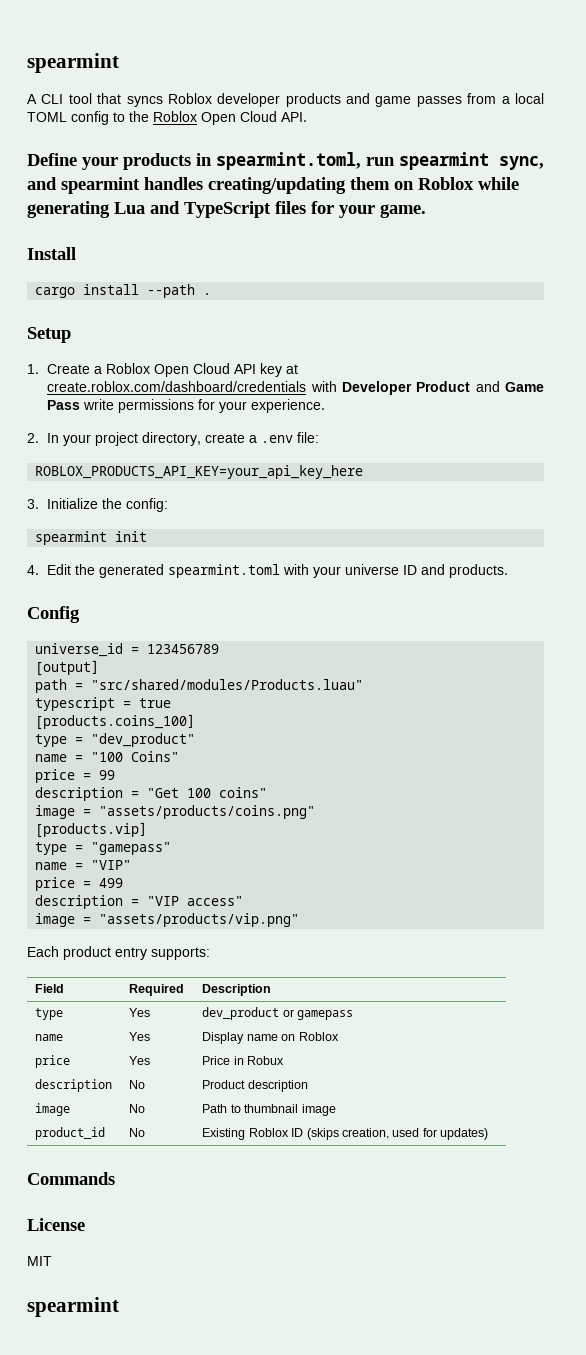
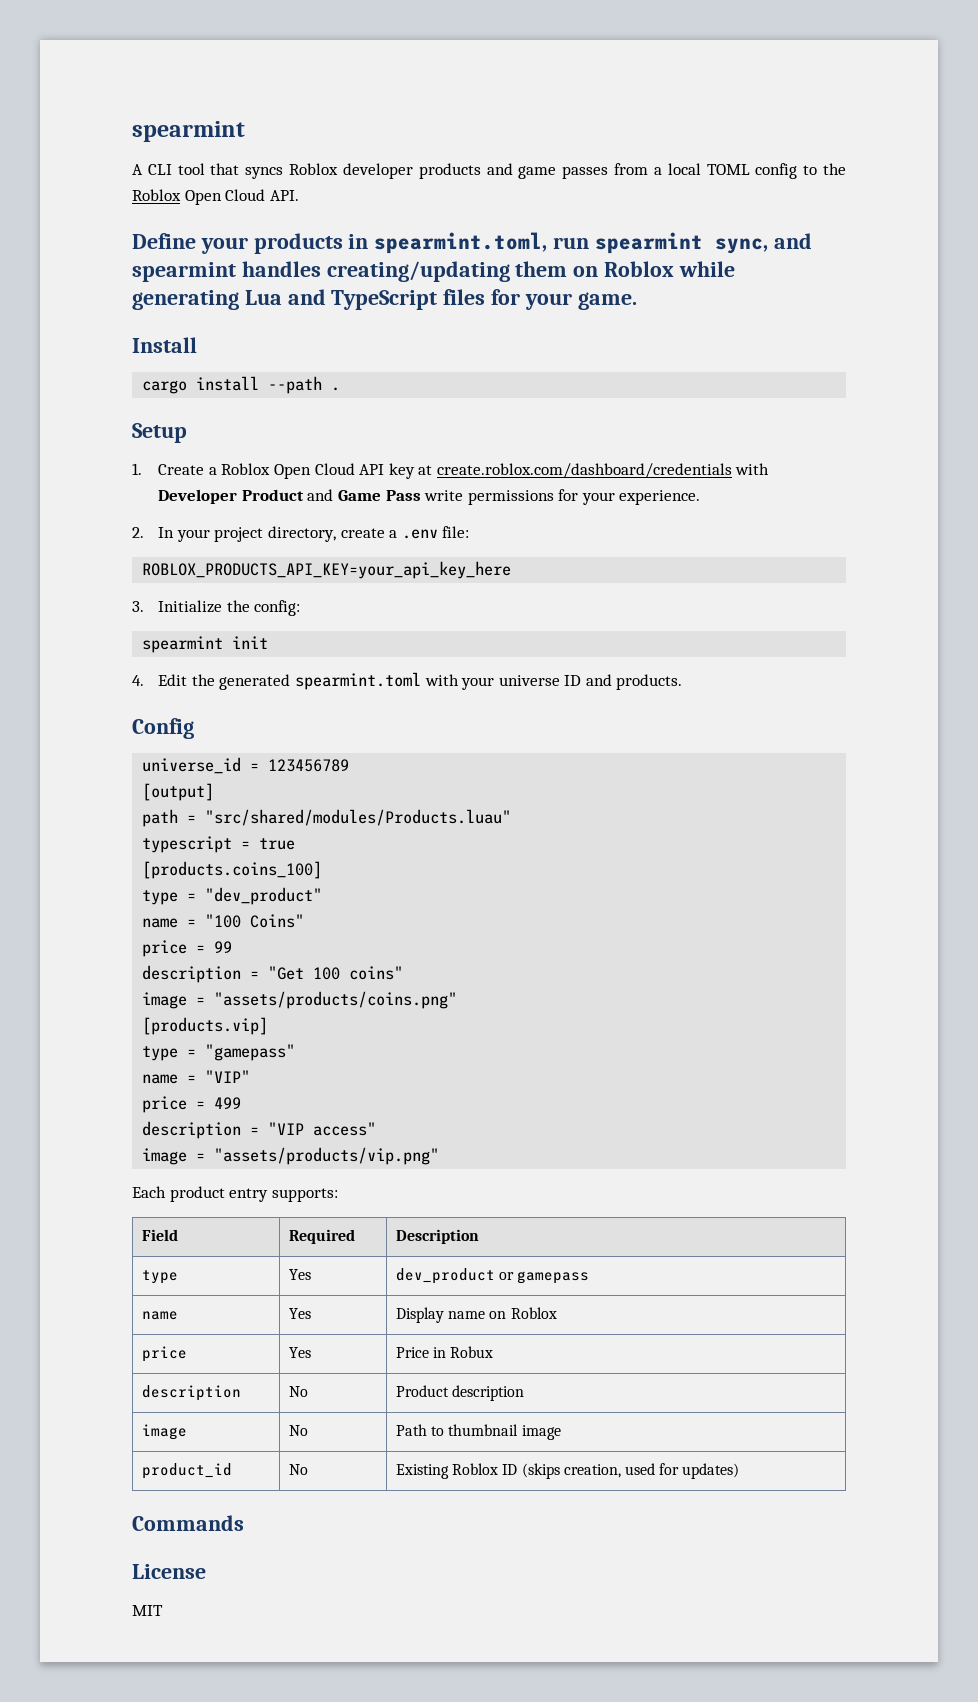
[27,1297,119,1317] // spearmint -> (163, 1610) none

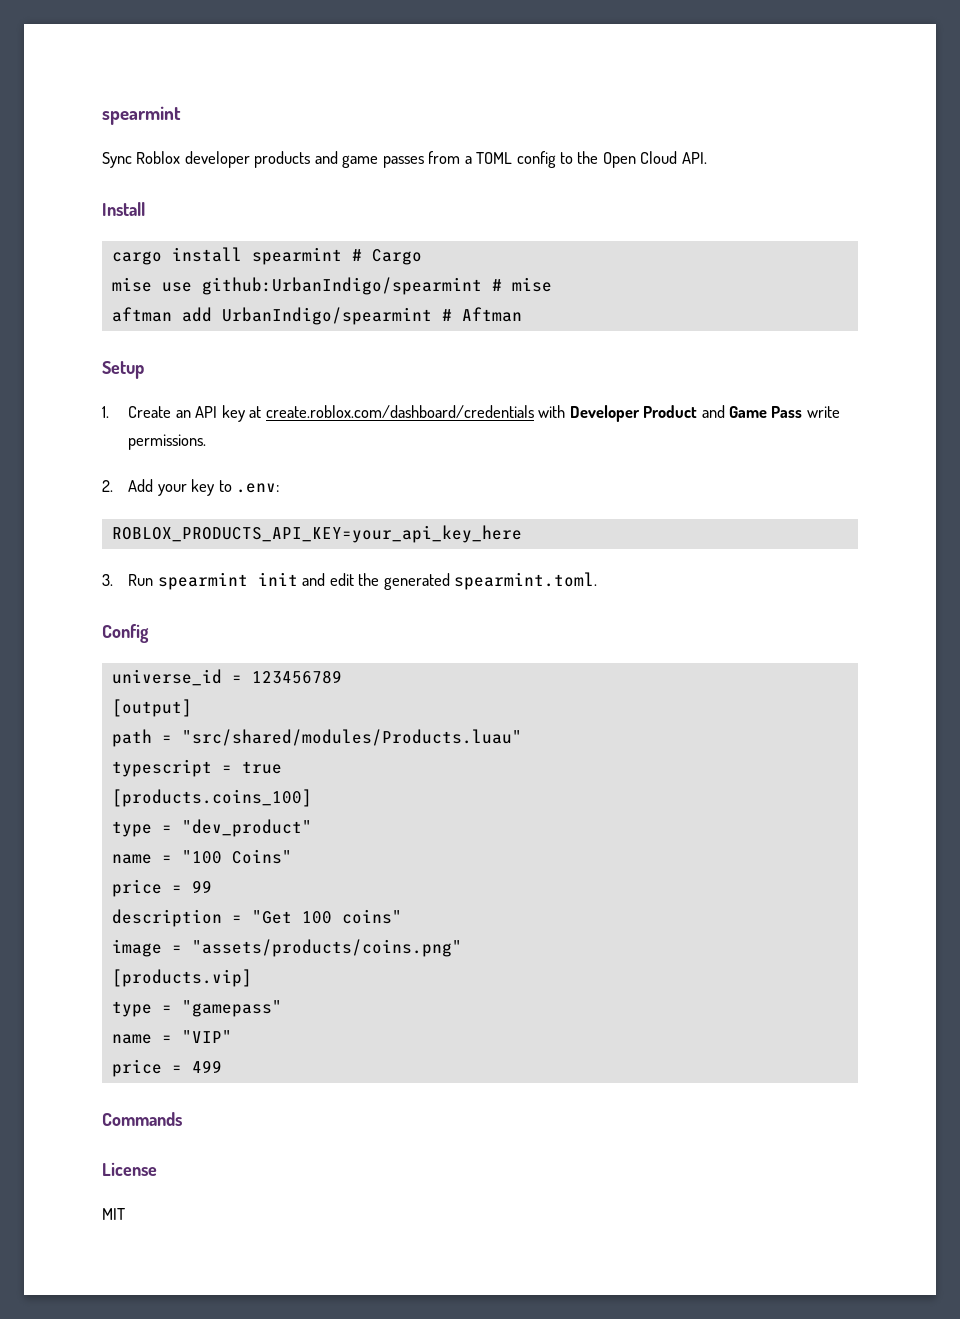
[132,163,284,179] A CLI tool that syncs -> [102,152,132,168] Sync
[667,163,701,175] local -> (472, 160) none
[132,189,181,201] Roblox -> (599, 157) none
[132,232,812,254] [132,261,735,282] [132,289,637,310] [132,337,197,353] [142,376,341,394] Define your products in spearmint.toml, run spearmint sync, and spearmint handles creating/updating them on Roblox while generating Lua and TypeScript files for your game. // Install // cargo install --path . -> [102,202,145,216] [111,247,422,265] [111,277,552,295] [111,307,522,325] Install // cargo install spearmint # Cargo // mise use github:UrbanIndigo/spearmint # mise // aftman add UrbanIndigo/spearmint # Aftman
[208,463,355,479] a Roblox Open Cloud -> [175,410,191,418] an
[467,489,701,505] [132,526,470,542] permissions for your experience. // 2. In your project directory, create a .env file: -> [128,434,207,450] [102,479,280,496] permissions. // 2. Add your key to .env:
[158,600,301,616] Initialize the config: // -> [128,574,154,586] Run
[132,672,683,690] // 4. Edit the generated spearmint.toml with your universe ID and products. -> [302,572,598,590] and edit the generated spearmint.toml.
[142,1121,377,1139] [142,1147,440,1165] [132,1186,338,1202] [142,1229,179,1241] [289,1229,356,1244] [396,1229,480,1244] [142,1270,179,1284] [289,1269,312,1280] [396,1268,590,1284] [142,1311,179,1320] [289,1308,312,1319] [396,1307,557,1323] [142,1346,188,1362] [289,1347,312,1358] [396,1346,494,1358] [142,1385,242,1401] [289,1386,309,1397] [396,1385,525,1401] [142,1424,188,1440] [289,1425,309,1436] [396,1424,561,1440] [142,1463,233,1479] [289,1464,309,1475] [396,1463,740,1479] // description = "VIP access" // image = "assets/products/vip.png" // Each product entry supports: // Field | Required | Description // type | Yes | dev_product or gamepass // name | Yes | Display name on Roblox // price | Yes | Price in Robux // description | No | Product description // image | No | Path to thumbnail image // product_id | No | Existing Roblox ID (skips creation, used for updates) -> (222, 1066) none

